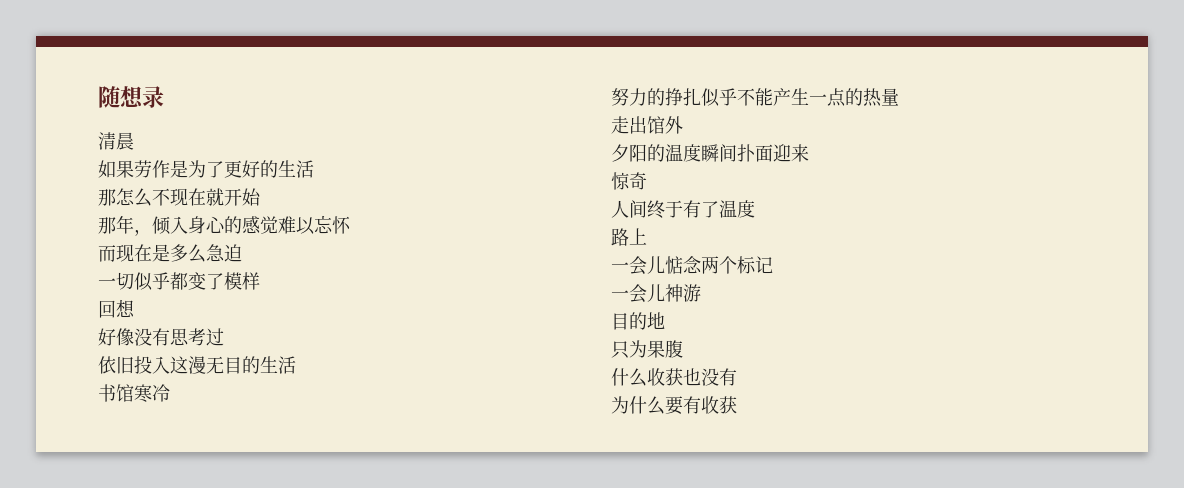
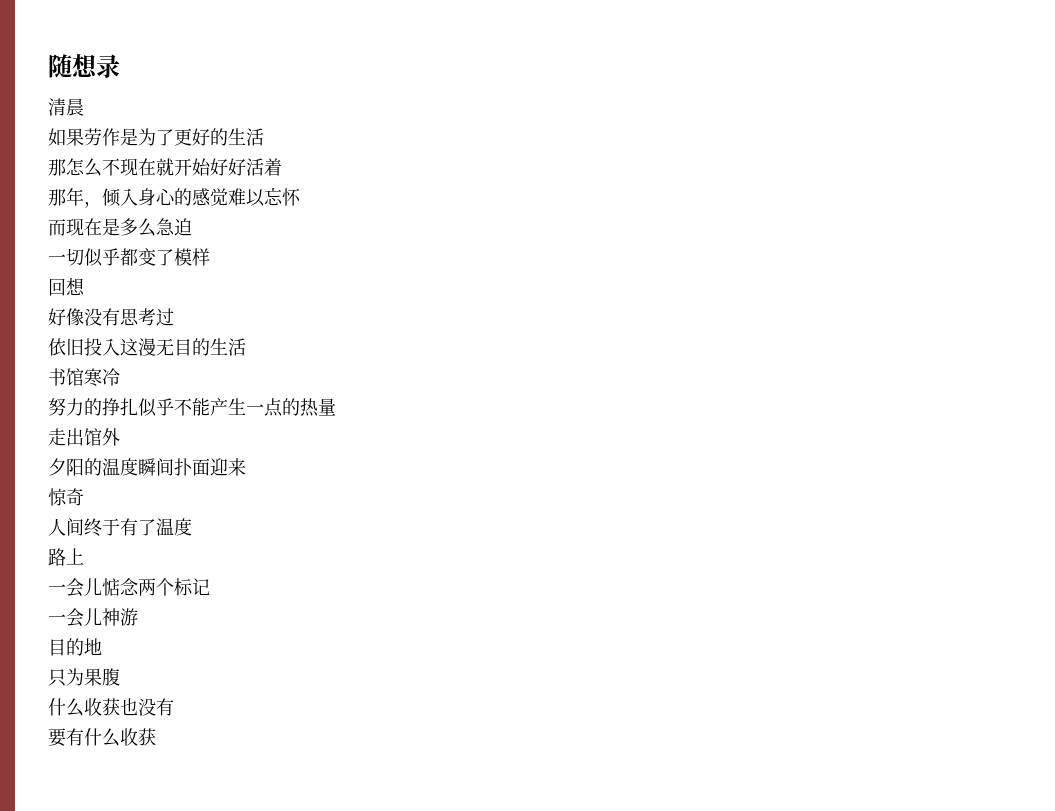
(261, 197) none -> [210,158,282,176] 好好活着
[611,396,701,415] 为什么要有 -> [48,728,120,747] 要有什么

